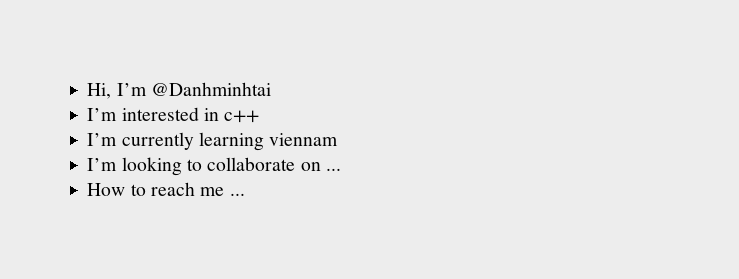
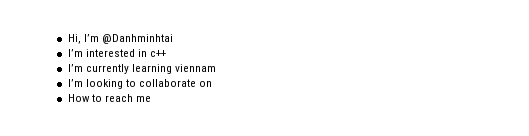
[325,168,341,171] ... -> (213, 84) none
[229,193,245,196] ... -> (151, 99) none

